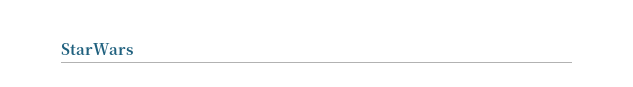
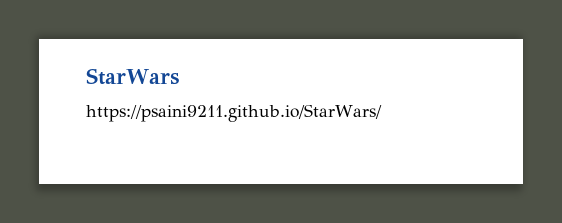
(133, 49) none -> [86,104,382,122] // https://psaini9211.github.io/StarWars/

